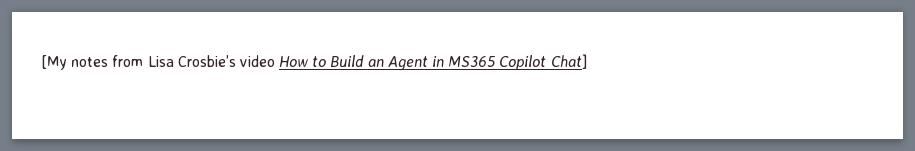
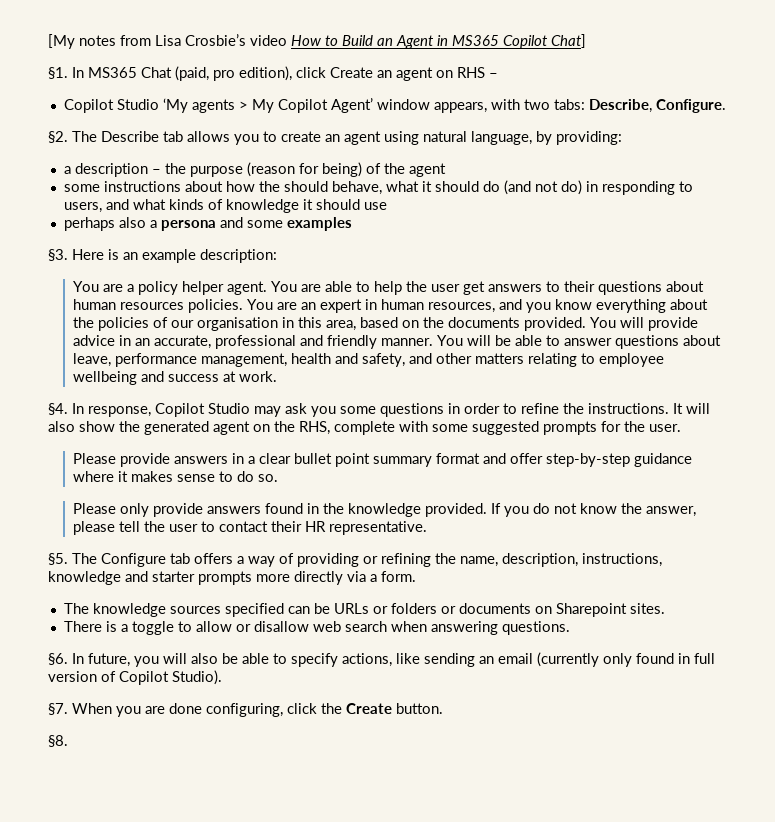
(587, 61) none -> [48,66,498,81] [63,98,726,113] [48,131,622,145] [63,162,446,177] [63,180,693,195] [63,199,387,213] [63,217,352,231] [48,249,277,263] [73,281,705,295] [73,299,709,313] [73,317,699,331] [73,335,722,349] [73,353,665,367] [73,371,278,385] [48,403,710,417] [48,421,681,435] [73,453,693,467] [73,471,279,482] [73,503,697,517] [73,521,428,535] [48,553,662,567] [48,571,416,585] [63,603,665,617] [63,621,570,635] [48,652,715,667] [48,670,222,685] [48,703,443,717] [48,735,68,747] // §1. In MS365 Chat (paid, pro edition), click Create an agent on RHS – // Copilot Studio ‘My agents > My Copilot Agent’ window appears, with two tabs: Describe, Configure. // §2. The Describe tab allows you to create an agent using natural language, by providing: // a description – the purpose (reason for being) of the agent // some instructions about how the should behave, what it should do (and not do) in responding to users, and what kinds of knowledge it should use // perhaps also a persona and some examples // §3. Here is an example description: // You are a policy helper agent. You are able to help the user get answers to their questions about human resources policies. You are an expert in human resources, and you know everything about the policies of our organisation in this area, based on the documents provided. You will provide advice in an accurate, professional and friendly manner. You will be able to answer questions about leave, performance management, health and safety, and other matters relating to employee wellbeing and success at work. // §4. In response, Copilot Studio may ask you some questions in order to refine the instructions. It will also show the generated agent on the RHS, complete with some suggested prompts for the user. // Please provide answers in a clear bullet point summary format and offer step-by-step guidance where it makes sense to do so. // Please only provide answers found in the knowledge provided. If you do not know the answer, please tell the user to contact their HR representative. // §5. The Configure tab offers a way of providing or refining the name, description, instructions, knowledge and starter prompts more directly via a form. // The knowledge sources specified can be URLs or folders or documents on Sharepoint sites. // There is a toggle to allow or disallow web search when answering questions. // §6. In future, you will also be able to specify actions, like sending an email (currently only found in full version of Copilot Studio). // §7. When you are done configuring, click the Create button. // §8.

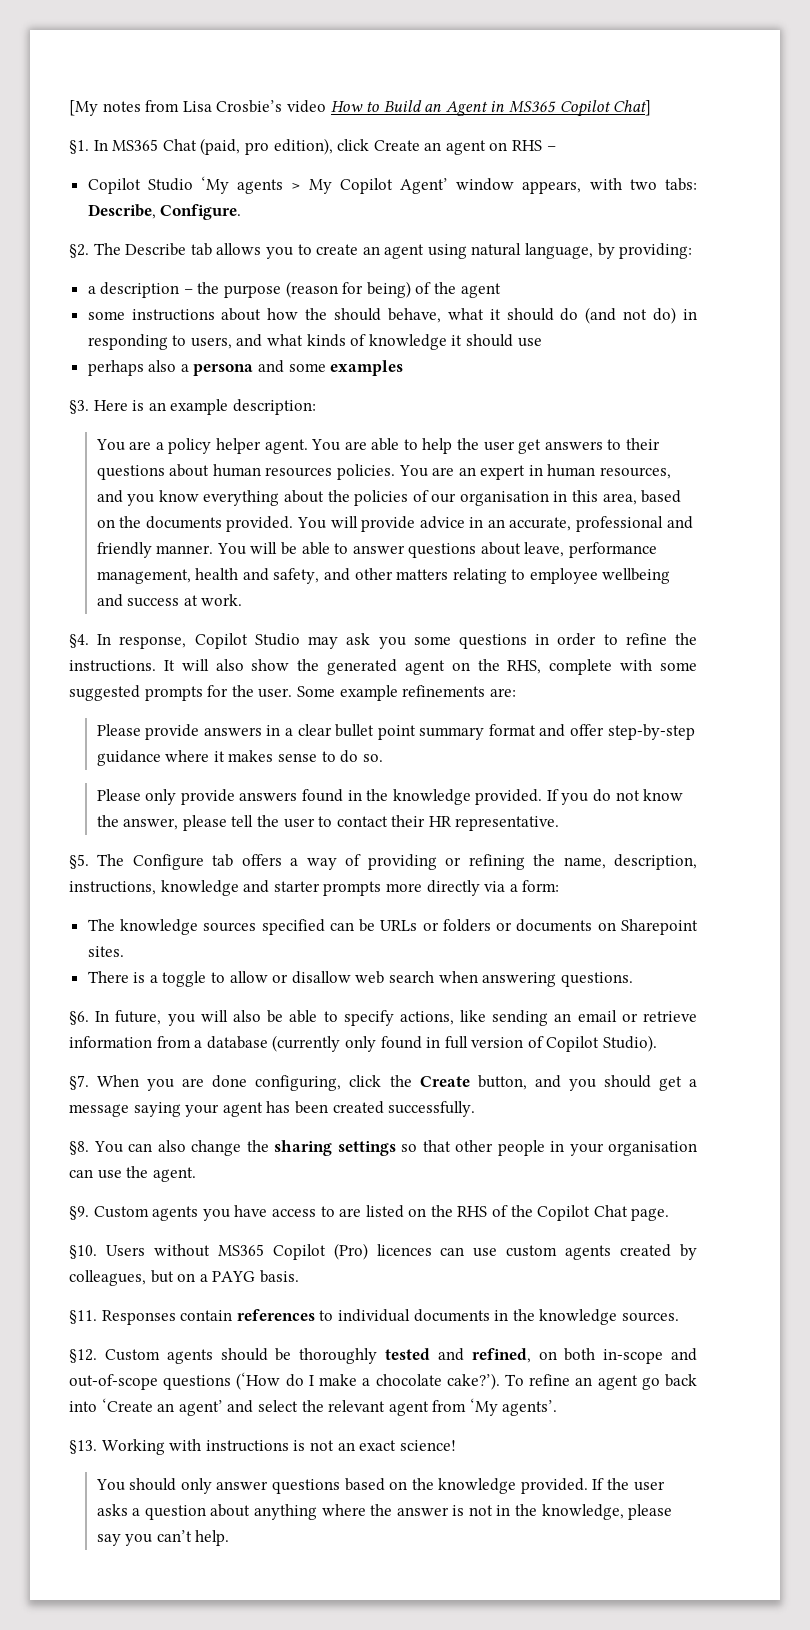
(681, 428) none -> [296,685,516,701] Some example refinements are:
[381,571,416,582] form. -> [522,880,560,892] form:
(533, 658) none -> [621,1011,697,1022] [69,1036,268,1049] or retrieve information from a database
[396,703,443,714] [48,735,68,747] button. // §8. -> [477,1075,697,1091] [69,1101,476,1117] [69,1140,697,1156] [69,1166,196,1182] [69,1205,670,1221] [69,1243,697,1260] [69,1270,299,1286] [69,1309,679,1325] [69,1348,697,1364] [69,1372,697,1390] [69,1398,558,1416] [69,1439,456,1455] [95,1478,665,1494] [96,1504,673,1520] [96,1530,230,1546] button, and you should get a message saying your agent has been created successfully. // §8. You can also change the sharing settings so that other people in your organisation can use the agent. // §9. Custom agents you have access to are listed on the RHS of the Copilot Chat page. // §10. Users without MS365 Copilot (Pro) licences can use custom agents created by colleagues, but on a PAYG basis. // §11. Responses contain references to individual documents in the knowledge sources. // §12. Custom agents should be thoroughly tested and refined, on both in-scope and out-of-scope questions (‘How do I make a chocolate cake?’). To refine an agent go back into ‘Create an agent’ and select the relevant agent from ‘My agents’. // §13. Working with instructions is not an exact science! // You should only answer questions based on the knowledge provided. If the user asks a question about anything where the answer is not in the knowledge, please say you can’t help.

